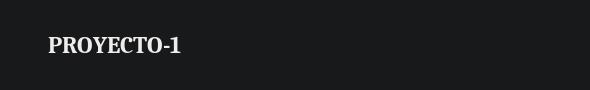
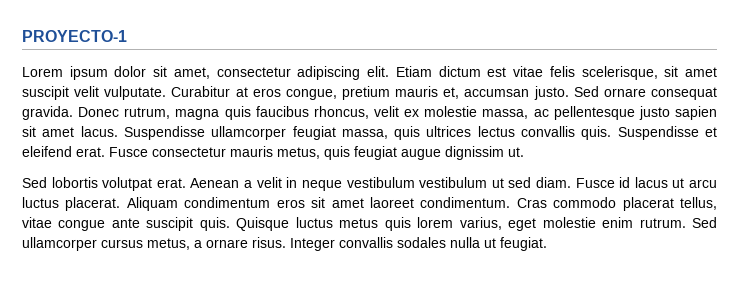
(181, 44) none -> [22,66,718,80] [22,86,717,100] [22,106,717,120] [22,126,717,140] [22,146,524,160] [22,177,717,191] [22,197,717,211] [22,217,717,231] [22,237,547,251] // Lorem ipsum dolor sit amet, consectetur adipiscing elit. Etiam dictum est vitae felis scelerisque, sit amet suscipit velit vulputate. Curabitur at eros congue, pretium mauris et, accumsan justo. Sed ornare consequat gravida. Donec rutrum, magna quis faucibus rhoncus, velit ex molestie massa, ac pellentesque justo sapien sit amet lacus. Suspendisse ullamcorper feugiat massa, quis ultrices lectus convallis quis. Suspendisse et eleifend erat. Fusce consectetur mauris metus, quis feugiat augue dignissim ut. // Sed lobortis volutpat erat. Aenean a velit in neque vestibulum vestibulum ut sed diam. Fusce id lacus ut arcu luctus placerat. Aliquam condimentum eros sit amet laoreet condimentum. Cras commodo placerat tellus, vitae congue ante suscipit quis. Quisque luctus metus quis lorem varius, eget molestie enim rutrum. Sed ullamcorper cursus metus, a ornare risus. Integer convallis sodales nulla ut feugiat.

